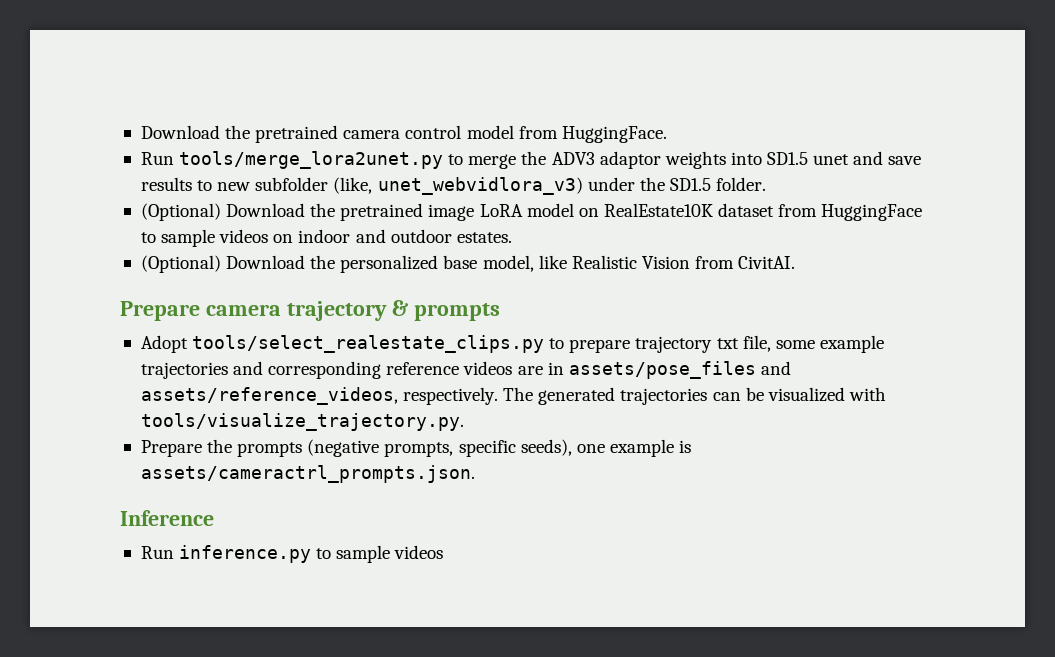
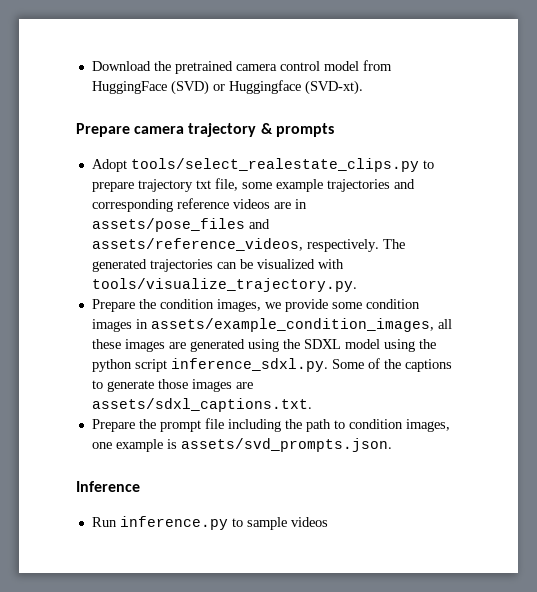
[561,126,667,143] [140,151,922,169] [140,177,767,195] [140,203,923,221] [140,229,512,247] [140,255,796,273] HuggingFace. // Run tools/merge_lora2unet.py to merge the ADV3 adaptor weights into SD1.5 unet and save results to new subfolder (like, unet_webvidlora_v3) under the SD1.5 folder. // (Optional) Download the pretrained image LoRA model on RealEstate10K dataset from HuggingFace to sample videos on indoor and outdoor estates. // (Optional) Download the personalized base model, like Realistic Vision from CivitAI. -> [91,80,363,95] HuggingFace (SVD) or Huggingface (SVD-xt).
[237,439,572,457] prompts (negative prompts, specific seeds), -> [159,299,420,312] [91,318,452,332] [91,339,436,352] [91,358,452,372] [91,379,253,392] [91,398,312,412] [91,418,450,432] condition images, we provide some condition images in assets/example_condition_images, all these images are generated using the SDXL model using the python script inference_sdxl.py. Some of the captions to generate those images are assets/sdxl_captions.txt. // Prepare the prompt file including the path to condition images,
[140,465,475,483] assets/cameractrl_prompts.json. -> [180,438,392,452] assets/svd_prompts.json.

